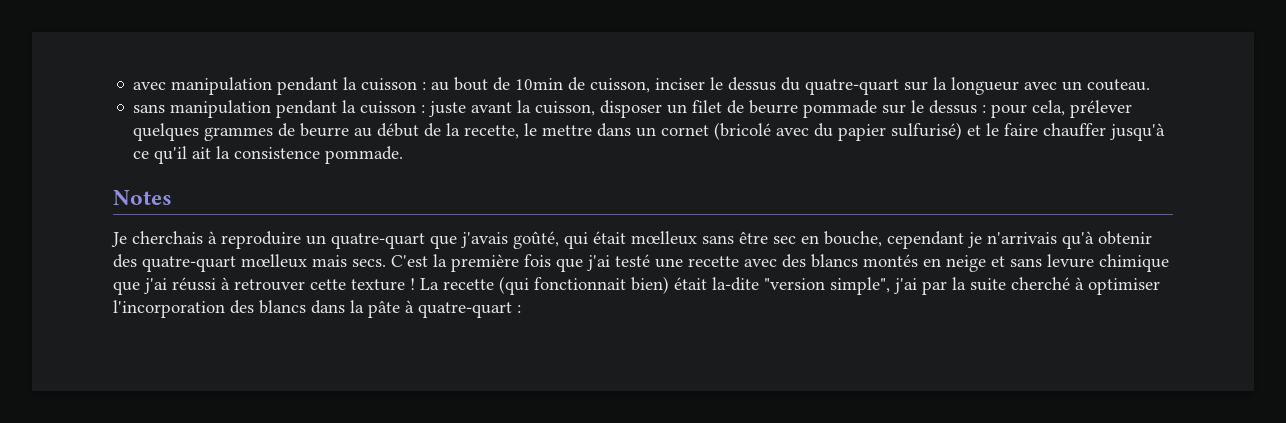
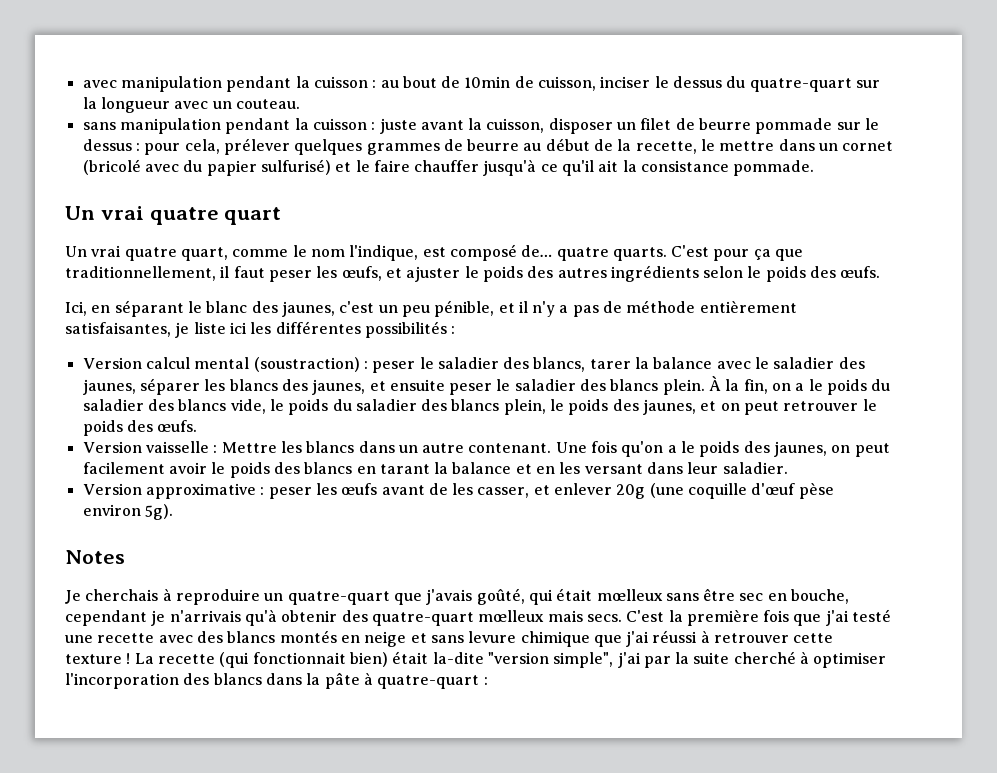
[234,147,321,159] consistence -> [641,160,730,172] consistance
(404, 155) none -> [65,206,282,225] [65,244,804,261] [65,265,881,282] [65,300,797,317] [65,321,456,338] [82,357,865,373] [82,376,891,395] [82,399,877,415] [82,420,198,436] [82,441,890,457] [82,462,788,478] [82,483,834,499] [82,504,173,520] // Un vrai quatre quart // Un vrai quatre quart, comme le nom l'indique, est composé de… quatre quarts. C'est pour ça que traditionnellement, il faut peser les œufs, et ajuster le poids des autres ingrédients selon le poids des œufs. // Ici, en séparant le blanc des jaunes, c'est un peu pénible, et il n'y a pas de méthode entièrement satisfaisantes, je liste ici les différentes possibilités : // Version calcul mental (soustraction) : peser le saladier des blancs, tarer la balance avec le saladier des jaunes, séparer les blancs des jaunes, et ensuite peser le saladier des blancs plein. À la fin, on a le poids du saladier des blancs vide, le poids du saladier des blancs plein, le poids des jaunes, et on peut retrouver le poids des œufs. // Version vaisselle : Mettre les blancs dans un autre contenant. Une fois qu'on a le poids des jaunes, on peut facilement avoir le poids des blancs en tarant la balance et en les versant dans leur saladier. // Version approximative : peser les œufs avant de les casser, et enlever 20g (une coquille d'œuf pèse environ 5g).

